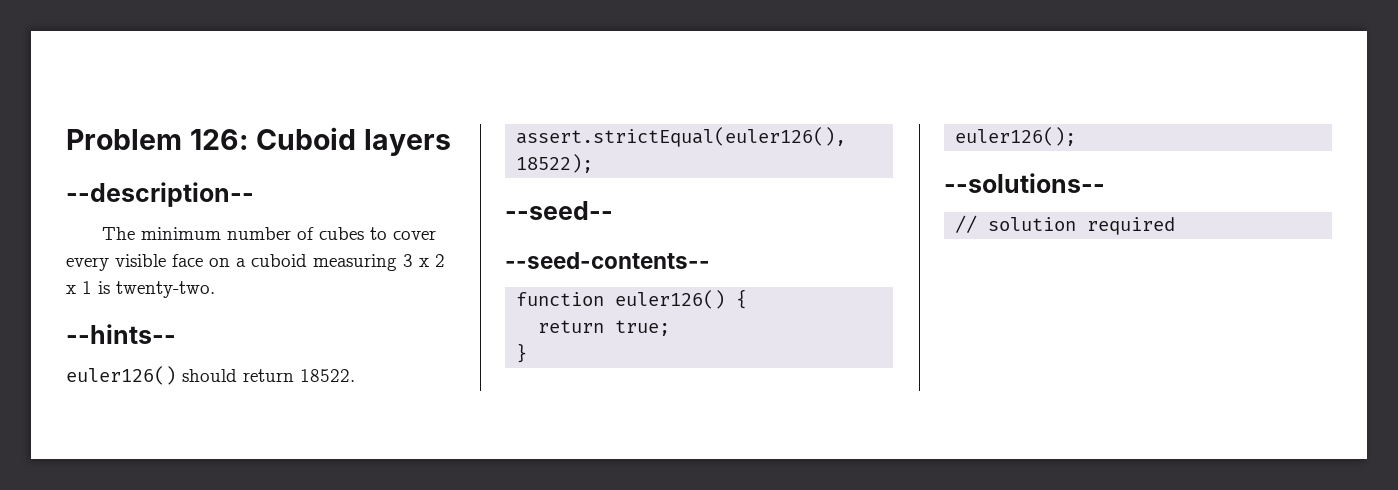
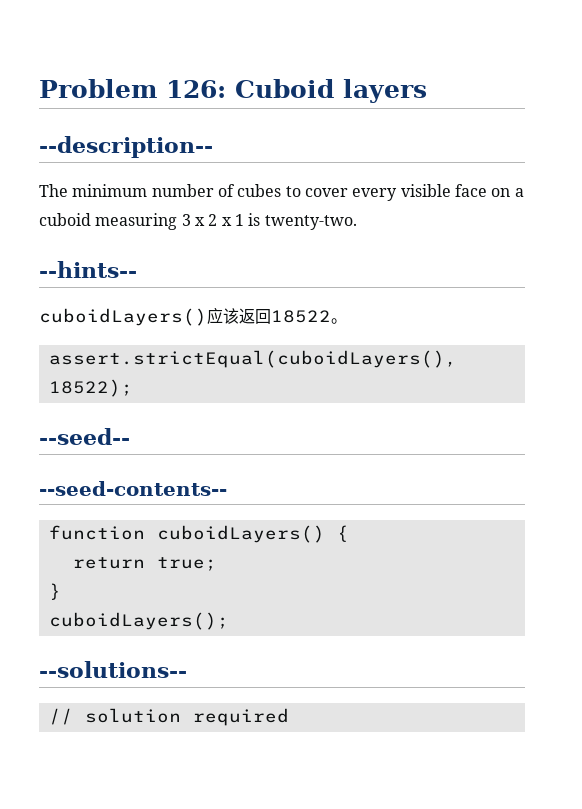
[66,366,355,385] [516,127,847,147] euler126() should return 18522. // assert.strictEqual(euler126(), -> [39,307,347,326] [48,350,457,368] cuboidLayers()应该返回18522。 // assert.strictEqual(cuboidLayers(),
[615,290,726,309] euler126() -> [156,525,325,543] cuboidLayers()
[955,127,1077,146] euler126(); -> [48,612,229,630] cuboidLayers();

